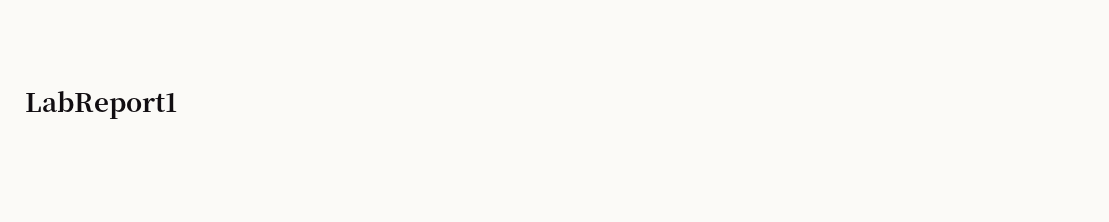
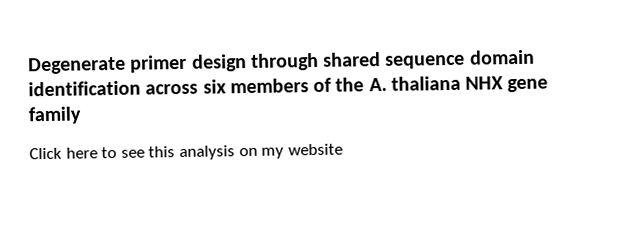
[25,91,177,119] LabReport1 -> [28,49,535,75] [28,75,549,97] [28,106,82,125] [29,143,343,161] Degenerate primer design through shared sequence domain identification across six members of the A. thaliana NHX gene family // Click here to see this analysis on my website

